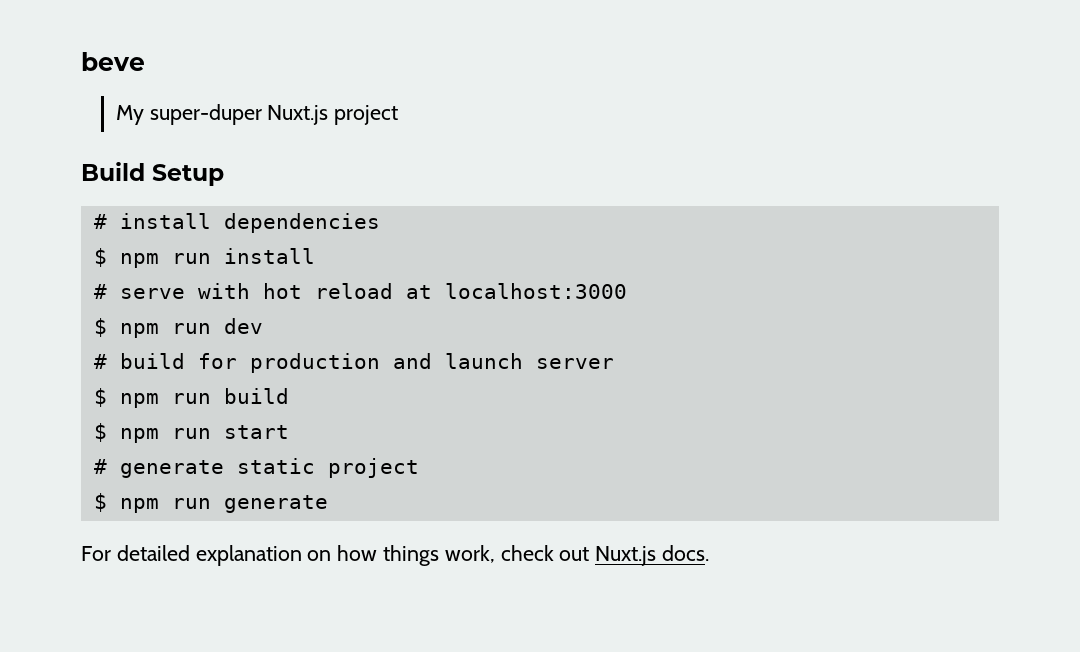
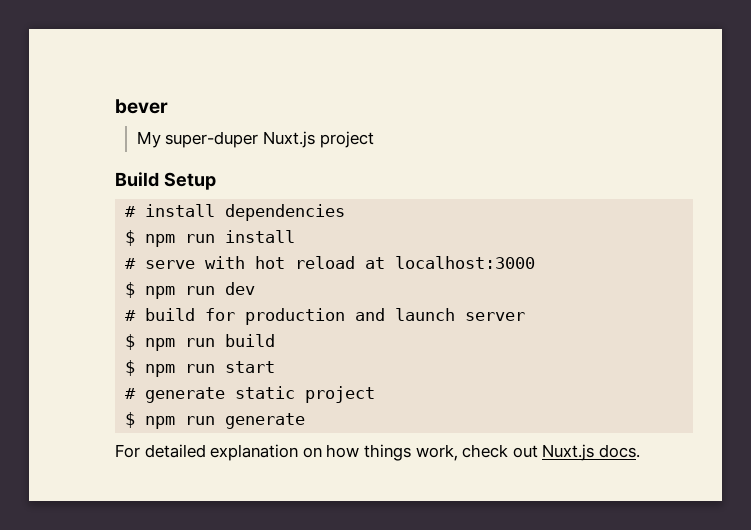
[81,52,145,71] beve -> [115,99,168,114] bever

